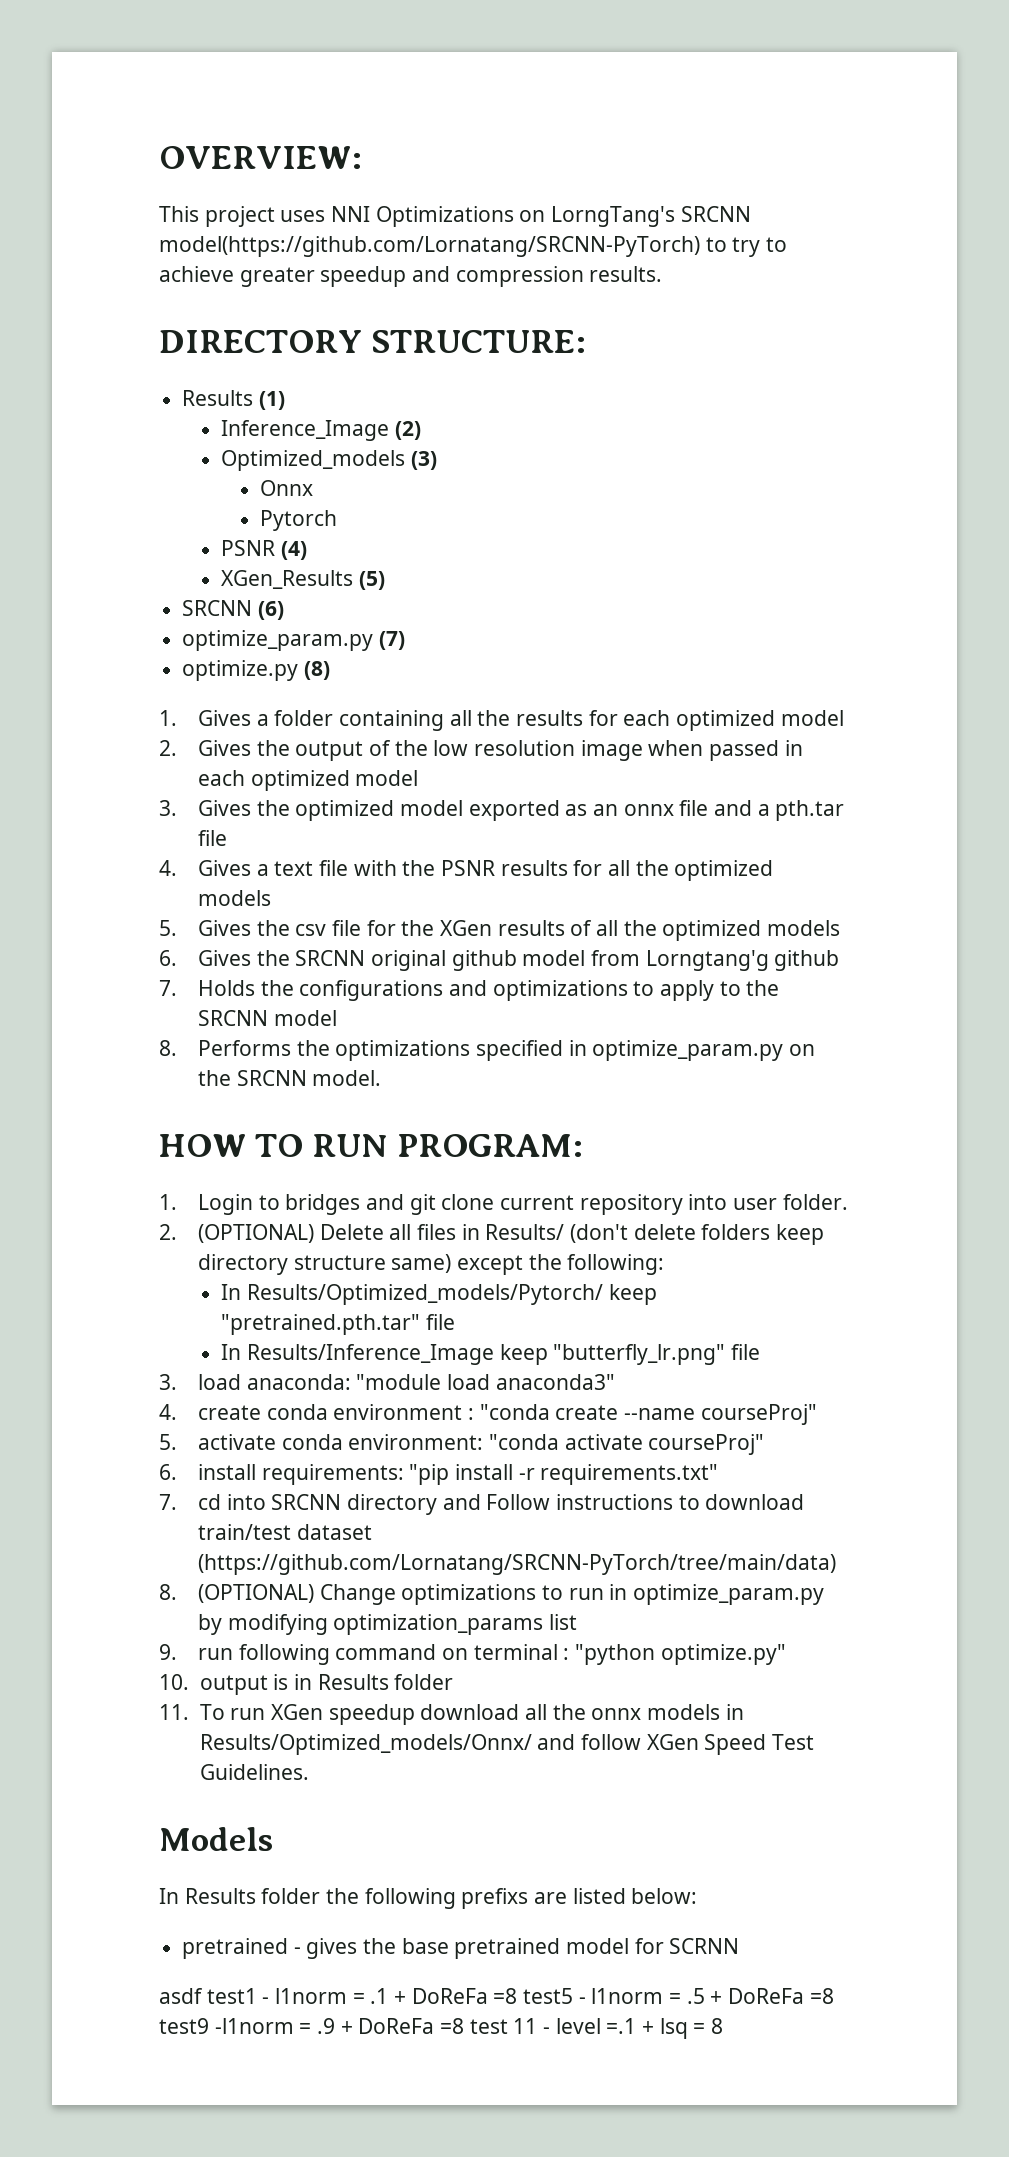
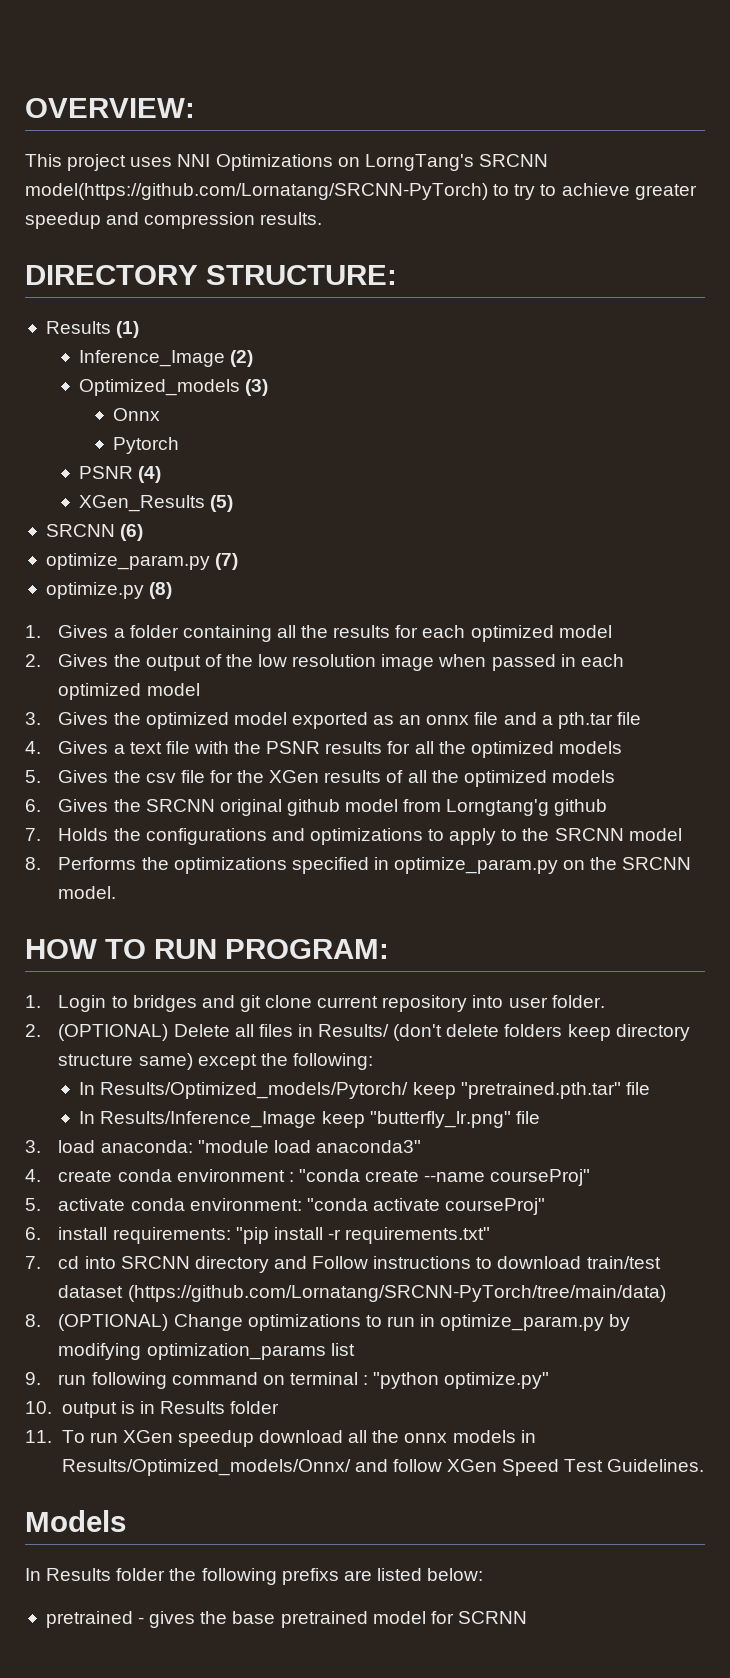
[159,1988,834,2004] [159,2018,724,2039] // asdf test1 - l1norm = .1 + DoReFa =8 test5 - l1norm = .5 + DoReFa =8 test9 -l1norm = .9 + DoReFa =8 test 11 - level =.1 + lsq = 8 -> (527, 1617) none

